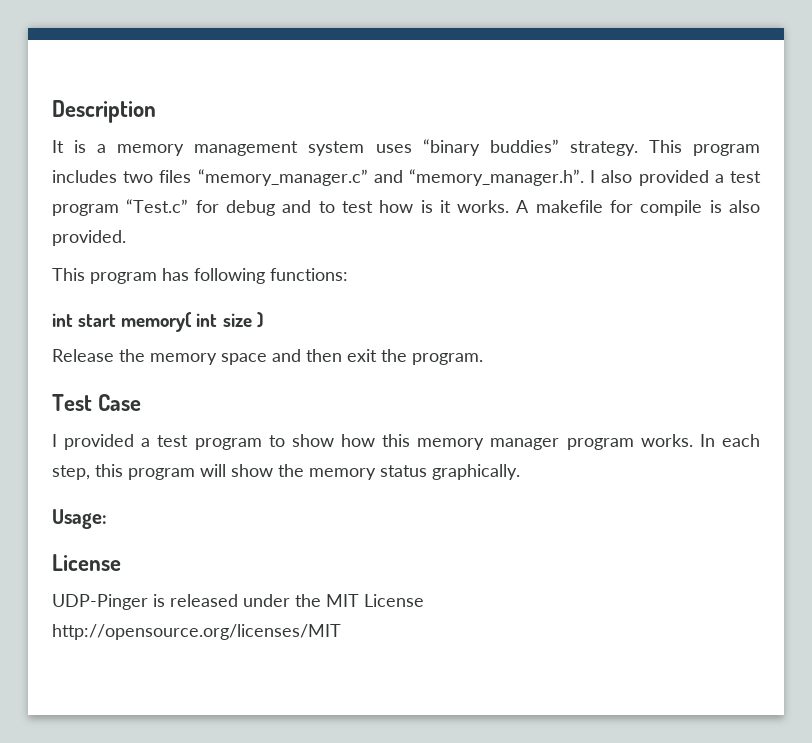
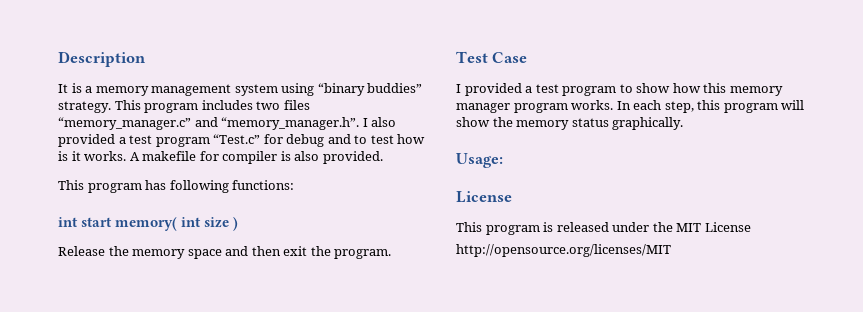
[375,144,412,153] uses -> [281,83,315,96] using
[640,200,703,216] compile -> [222,151,278,164] compiler
[52,594,148,610] UDP-Pinger -> [456,222,540,235] This program

